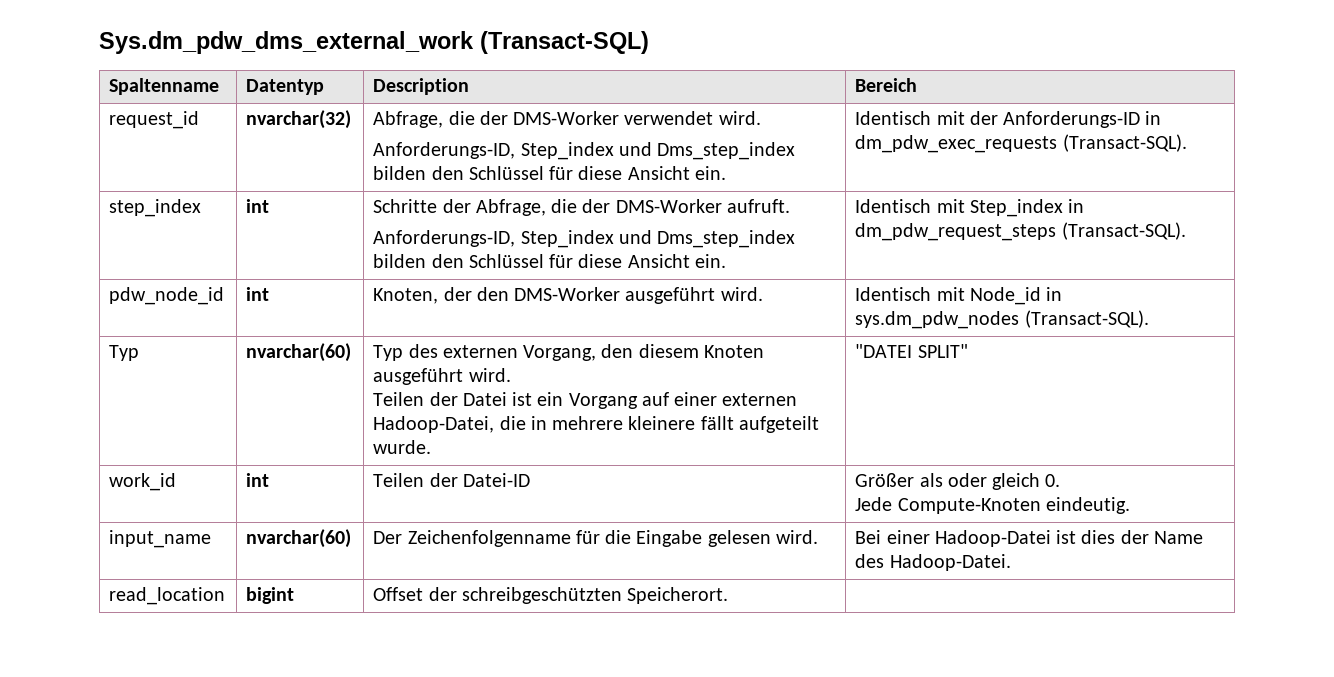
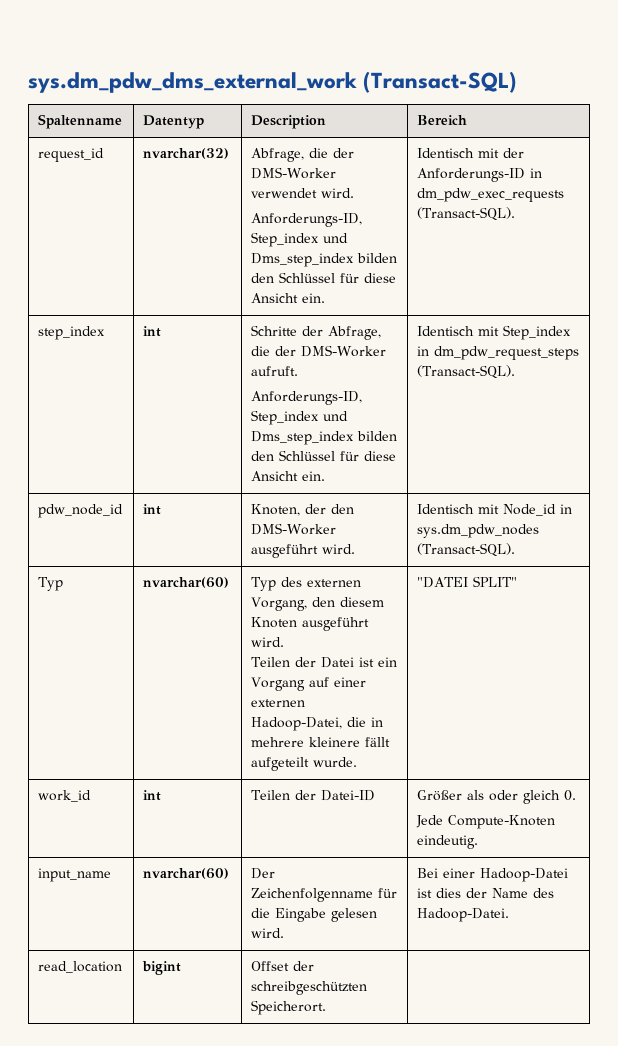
[99,31,474,54] Sys.dm_pdw_dms_external_work -> [28,72,357,93] sys.dm_pdw_dms_external_work

